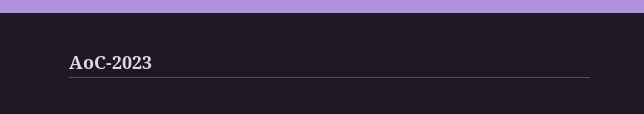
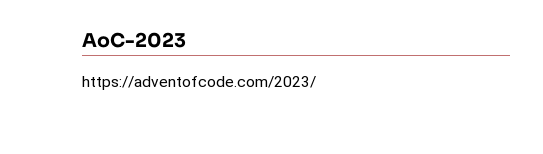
(152, 62) none -> [82,76,316,90] // https://adventofcode.com/2023/

